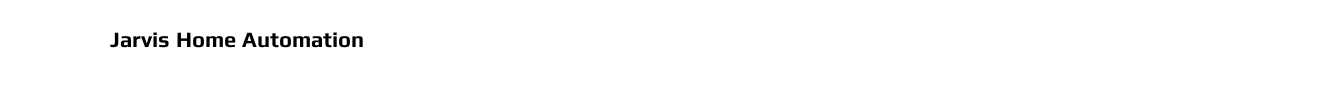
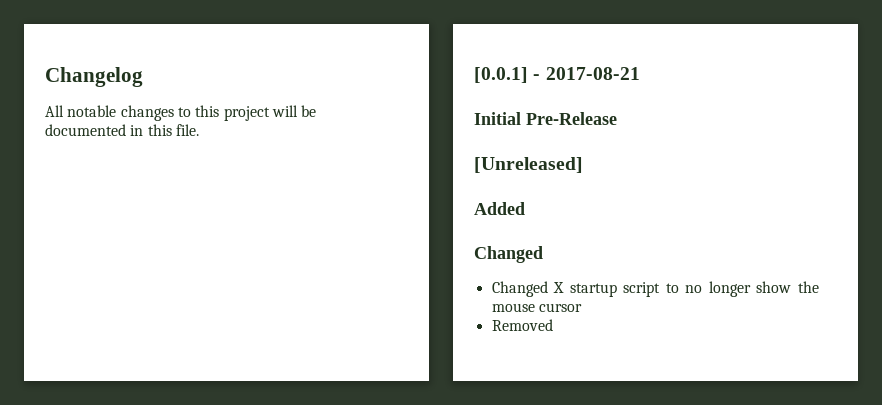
[110,32,364,48] Jarvis Home Automation -> [45,67,143,87] [45,105,317,121] [45,124,199,136] [474,67,640,83] [474,112,617,125] [474,157,583,173] [474,202,525,215] [474,246,543,263] [491,281,819,297] [491,303,582,312] [491,319,553,331] Changelog // All notable changes to this project will be documented in this file. // [0.0.1] - 2017-08-21 // Initial Pre-Release // [Unreleased] // Added // Changed // Changed X startup script to no longer show the mouse cursor // Removed

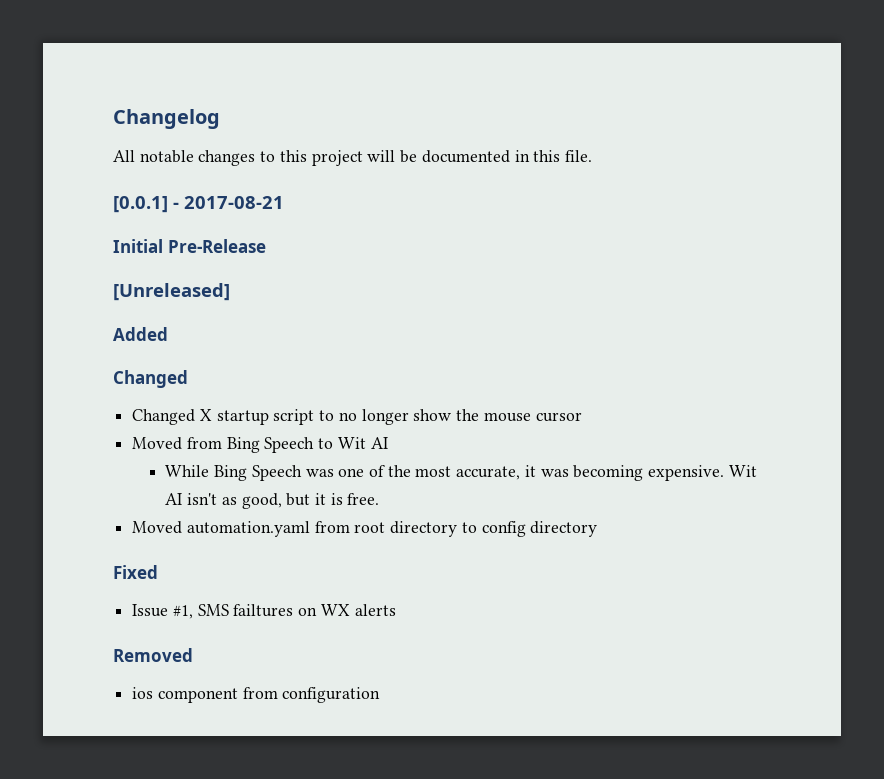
[491,319,553,331] Removed -> [132,437,388,453] [165,465,757,481] [165,493,380,509] [132,521,598,537] [113,565,158,579] [132,604,396,619] [113,648,193,662] [132,687,381,703] Moved from Bing Speech to Wit AI // While Bing Speech was one of the most accurate, it was becoming expensive. Wit AI isn't as good, but it is free. // Moved automation.yaml from root directory to config directory // Fixed // Issue #1, SMS failtures on WX alerts // Removed // ios component from configuration

